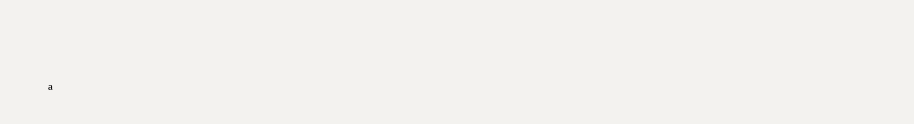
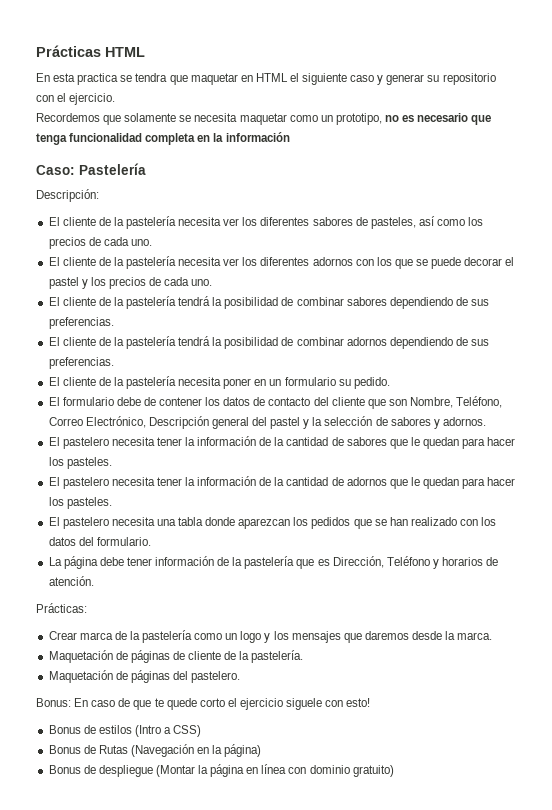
[48,85,53,97] ª -> [36,45,145,57] [36,73,496,85] [36,93,116,105] [36,113,492,125] [36,132,290,145] [36,163,146,175] [36,189,99,202] [48,216,484,229] [48,237,152,249] [48,256,515,269] [48,277,213,289] [48,296,490,309] [48,317,114,329] [48,336,490,349] [48,357,114,369] [48,376,390,389] [48,396,503,409] [48,416,486,429] [48,436,516,449] [48,457,112,469] [48,476,516,489] [48,497,112,509] [48,517,497,529] [48,537,151,546] [48,556,499,569] [48,576,94,586] [36,603,87,613] [48,630,493,643] [48,650,304,663] [48,670,241,683] [36,698,371,710] [48,725,202,737] [48,744,262,757] [48,764,394,777] Prácticas HTML // En esta practica se tendra que maquetar en HTML el siguiente caso y generar su repositorio con el ejercicio. // Recordemos que solamente se necesita maquetar como un prototipo, no es necesario que tenga funcionalidad completa en la información // Caso: Pastelería // Descripción: // El cliente de la pastelería necesita ver los diferentes sabores de pasteles, así como los precios de cada uno. // El cliente de la pastelería necesita ver los diferentes adornos con los que se puede decorar el pastel y los precios de cada uno. // El cliente de la pastelería tendrá la posibilidad de combinar sabores dependiendo de sus preferencias. // El cliente de la pastelería tendrá la posibilidad de combinar adornos dependiendo de sus preferencias. // El cliente de la pastelería necesita poner en un formulario su pedido. // El formulario debe de contener los datos de contacto del cliente que son Nombre, Teléfono, Correo Electrónico, Descripción general del pastel y la selección de sabores y adornos. // El pastelero necesita tener la información de la cantidad de sabores que le quedan para hacer los pasteles. // El pastelero necesita tener la información de la cantidad de adornos que le quedan para hacer los pasteles. // El pastelero necesita una tabla donde aparezcan los pedidos que se han realizado con los datos del formulario. // La página debe tener información de la pastelería que es Dirección, Teléfono y horarios de atención. // Prácticas: // Crear marca de la pastelería como un logo y los mensajes que daremos desde la marca. // Maquetación de páginas de cliente de la pastelería. // Maquetación de páginas del pastelero. // Bonus: En caso de que te quede corto el ejercicio siguele con esto! // Bonus de estilos (Intro a CSS) // Bonus de Rutas (Navegación en la página) // Bonus de despliegue (Montar la página en línea con dominio gratuito)

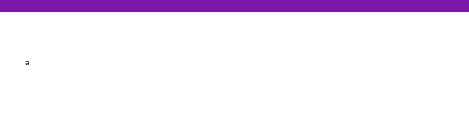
[36,45,145,57] [36,73,496,85] [36,93,116,105] [36,113,492,125] [36,132,290,145] [36,163,146,175] [36,189,99,202] [48,216,484,229] [48,237,152,249] [48,256,515,269] [48,277,213,289] [48,296,490,309] [48,317,114,329] [48,336,490,349] [48,357,114,369] [48,376,390,389] [48,396,503,409] [48,416,486,429] [48,436,516,449] [48,457,112,469] [48,476,516,489] [48,497,112,509] [48,517,497,529] [48,537,151,546] [48,556,499,569] [48,576,94,586] [36,603,87,613] [48,630,493,643] [48,650,304,663] [48,670,241,683] [36,698,371,710] [48,725,202,737] [48,744,262,757] [48,764,394,777] Prácticas HTML // En esta practica se tendra que maquetar en HTML el siguiente caso y generar su repositorio con el ejercicio. // Recordemos que solamente se necesita maquetar como un prototipo, no es necesario que tenga funcionalidad completa en la información // Caso: Pastelería // Descripción: // El cliente de la pastelería necesita ver los diferentes sabores de pasteles, así como los precios de cada uno. // El cliente de la pastelería necesita ver los diferentes adornos con los que se puede decorar el pastel y los precios de cada uno. // El cliente de la pastelería tendrá la posibilidad de combinar sabores dependiendo de sus preferencias. // El cliente de la pastelería tendrá la posibilidad de combinar adornos dependiendo de sus preferencias. // El cliente de la pastelería necesita poner en un formulario su pedido. // El formulario debe de contener los datos de contacto del cliente que son Nombre, Teléfono, Correo Electrónico, Descripción general del pastel y la selección de sabores y adornos. // El pastelero necesita tener la información de la cantidad de sabores que le quedan para hacer los pasteles. // El pastelero necesita tener la información de la cantidad de adornos que le quedan para hacer los pasteles. // El pastelero necesita una tabla donde aparezcan los pedidos que se han realizado con los datos del formulario. // La página debe tener información de la pastelería que es Dirección, Teléfono y horarios de atención. // Prácticas: // Crear marca de la pastelería como un logo y los mensajes que daremos desde la marca. // Maquetación de páginas de cliente de la pastelería. // Maquetación de páginas del pastelero. // Bonus: En caso de que te quede corto el ejercicio siguele con esto! // Bonus de estilos (Intro a CSS) // Bonus de Rutas (Navegación en la página) // Bonus de despliegue (Montar la página en línea con dominio gratuito) -> [25,61,30,71] ª

